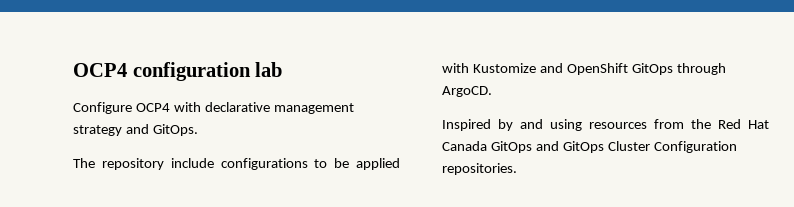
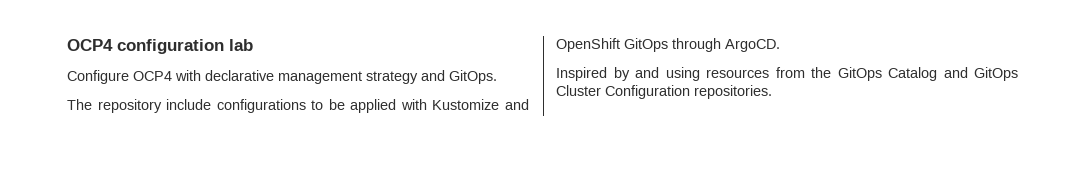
[718,119,769,129] [442,141,532,153] Red Hat Canada GitOps -> [837,67,937,81] GitOps Catalog

